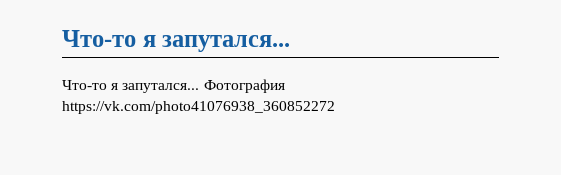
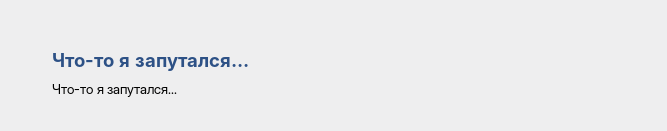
[203,79,285,93] [62,101,335,114] Фотография https://vk.com/photo41076938_360852272 -> (178, 92) none

